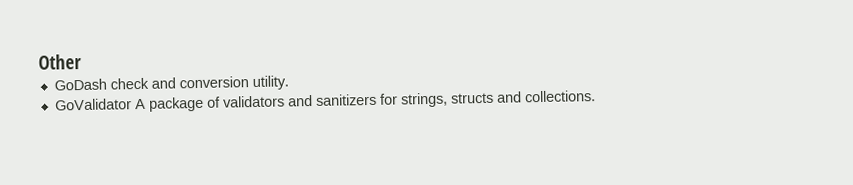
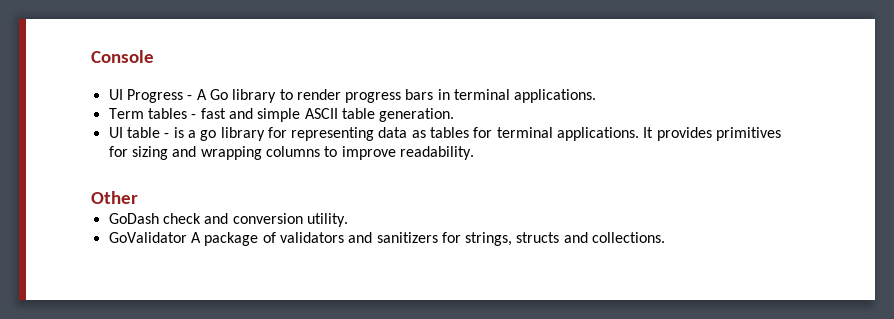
(38, 62) none -> [91,50,154,63] [108,89,597,103] [108,108,455,122] [108,127,782,141] [108,146,474,160] Console // UI Progress - A Go library to render progress bars in terminal applications. // Term tables - fast and simple ASCII table generation. // UI table - is a go library for representing data as tables for terminal applications. It provides primitives for sizing and wrapping columns to improve readability. //

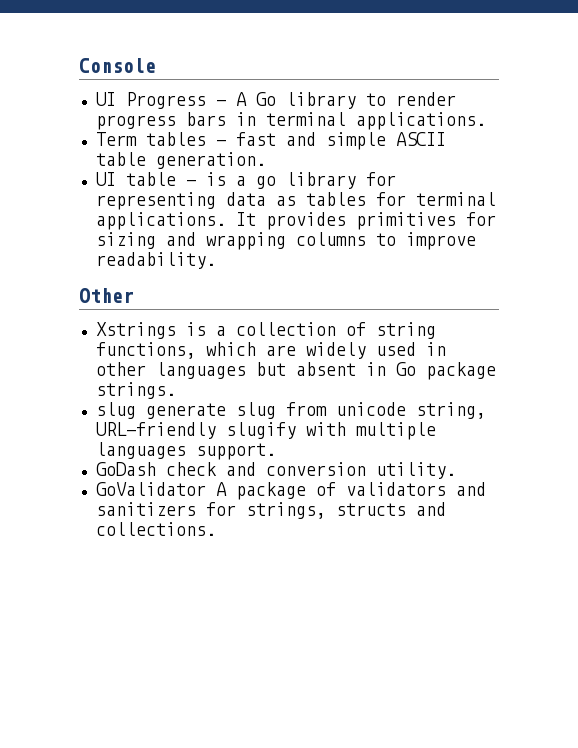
(138, 197) none -> [95,322,436,339] [95,342,446,359] [95,362,496,380] [95,382,176,399] [95,402,486,419] [95,422,436,440] [95,442,276,460] // Xstrings is a collection of string functions, which are widely used in other languages but absent in Go package strings. // slug generate slug from unicode string, URL-friendly slugify with multiple languages support.

